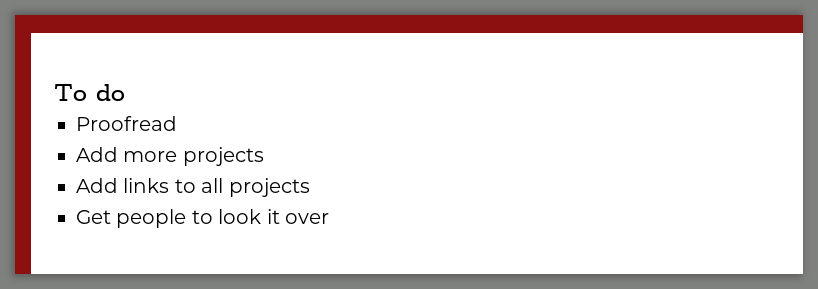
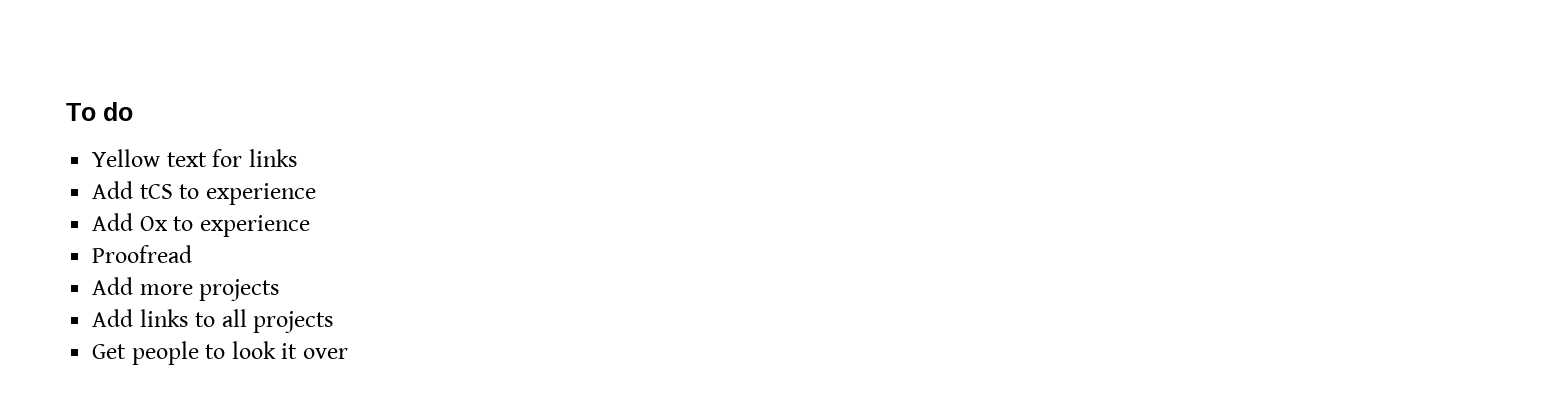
(125, 92) none -> [92,149,298,167] [92,181,316,205] [92,213,310,237] // Yellow text for links // Add tCS to experience // Add Ox to experience

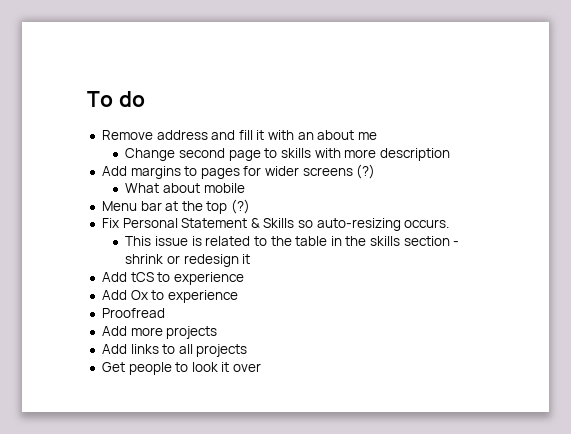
[92,149,298,167] Yellow text for links -> [101,130,378,140] [125,148,450,161] [101,164,376,179] [125,183,245,193] [101,199,251,214] [101,218,450,231] [125,236,460,246] [125,254,251,267] Remove address and fill it with an about me // Change second page to skills with more description // Add margins to pages for wider screens (?) // What about mobile // Menu bar at the top (?) // Fix Personal Statement & Skills so auto-resizing occurs. // This issue is related to the table in the skills section - shrink or redesign it

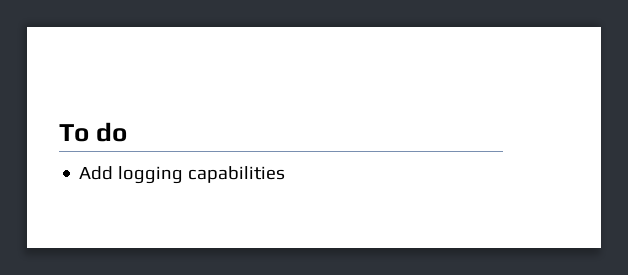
[101,130,378,140] [125,148,450,161] [101,164,376,179] [125,183,245,193] [101,199,251,214] [101,218,450,231] [125,236,460,246] [125,254,251,267] [101,272,244,285] [101,290,238,303] [101,308,165,318] [101,326,218,339] [101,344,248,357] [101,362,262,375] Remove address and fill it with an about me // Change second page to skills with more description // Add margins to pages for wider screens (?) // What about mobile // Menu bar at the top (?) // Fix Personal Statement & Skills so auto-resizing occurs. // This issue is related to the table in the skills section - shrink or redesign it // Add tCS to experience // Add Ox to experience // Proofread // Add more projects // Add links to all projects // Get people to look it over -> [79,166,286,184] Add logging capabilities

